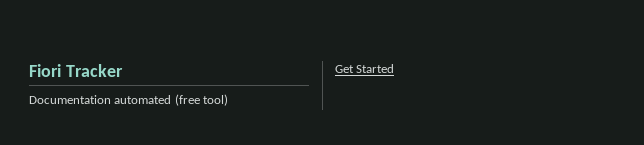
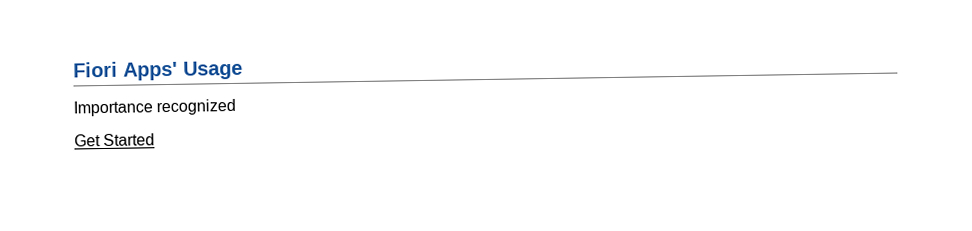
[65,64,123,77] [29,94,229,106] Tracker // Documentation automated (free tool) -> [123,60,243,81] [73,98,237,117] Apps' Usage // Importance recognized

